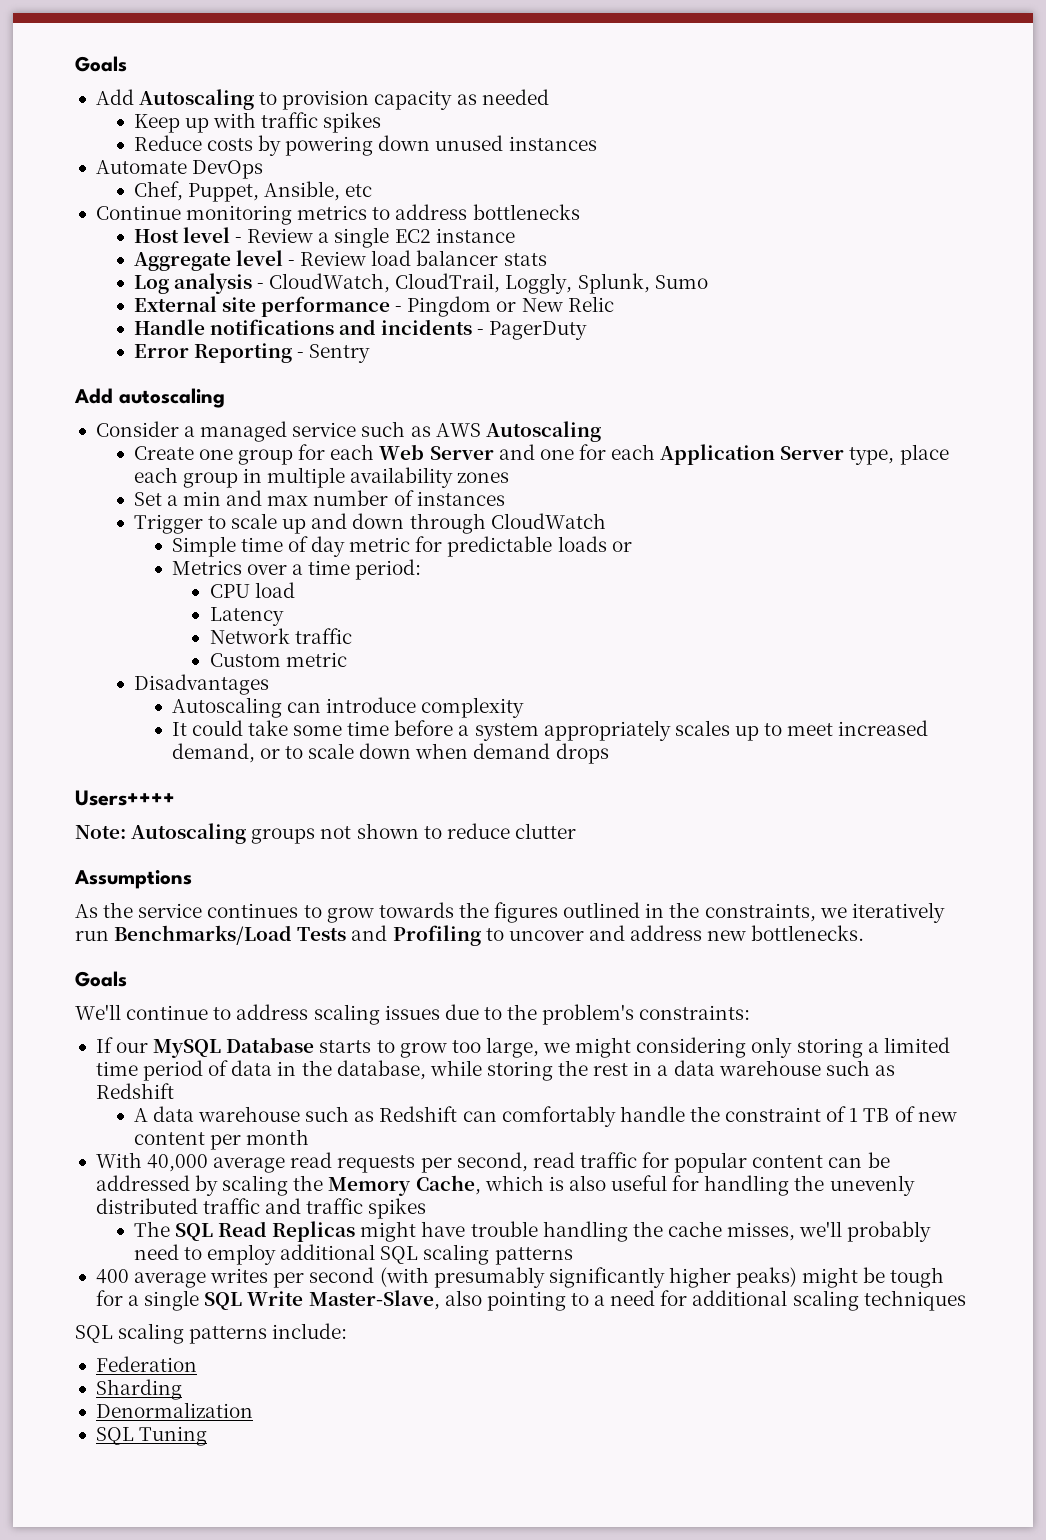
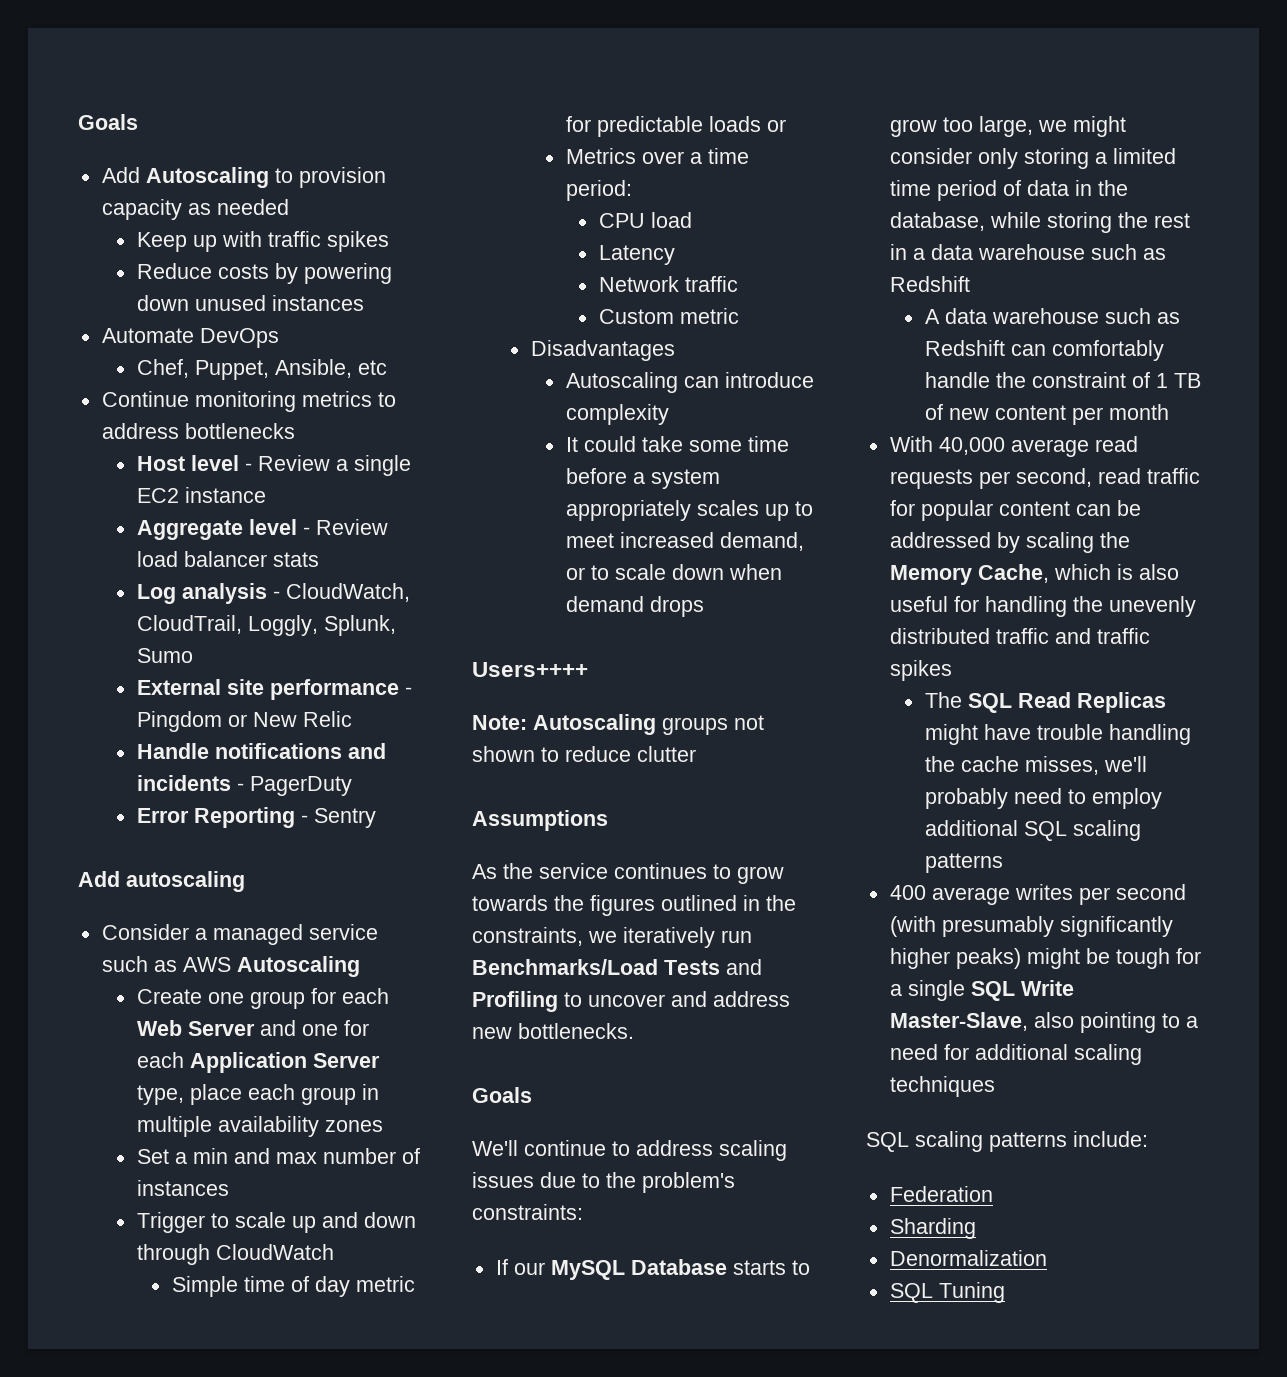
[636,1037,747,1058] considering -> [889,148,972,164] consider

